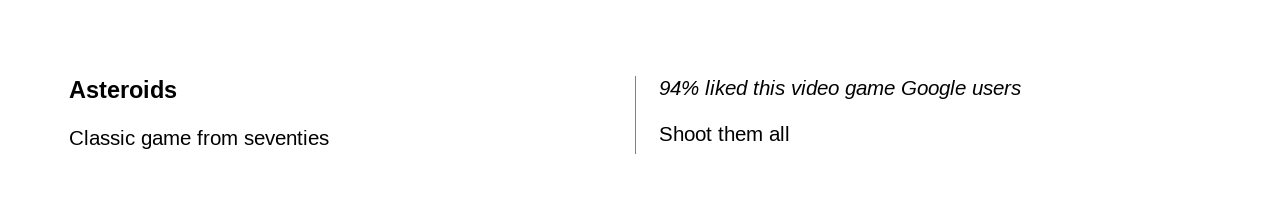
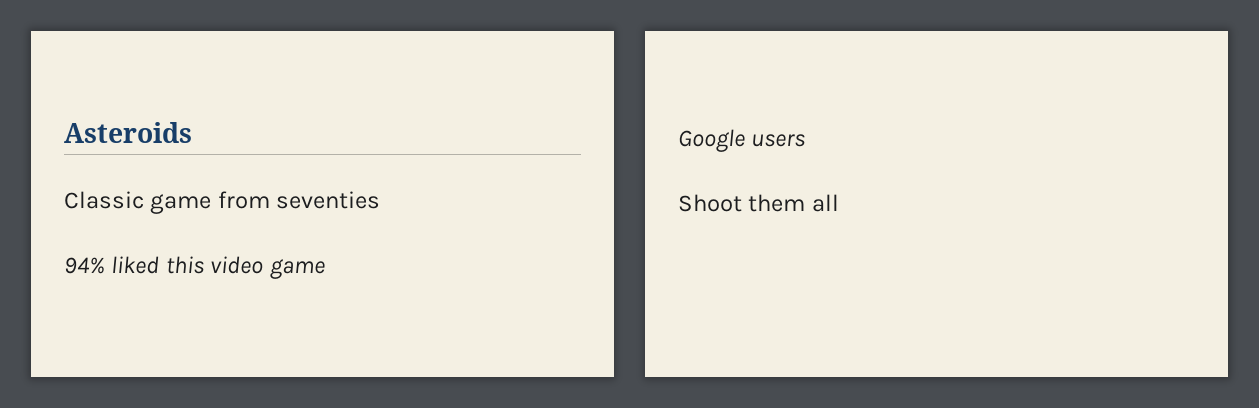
(895, 91) none -> (325, 269) //

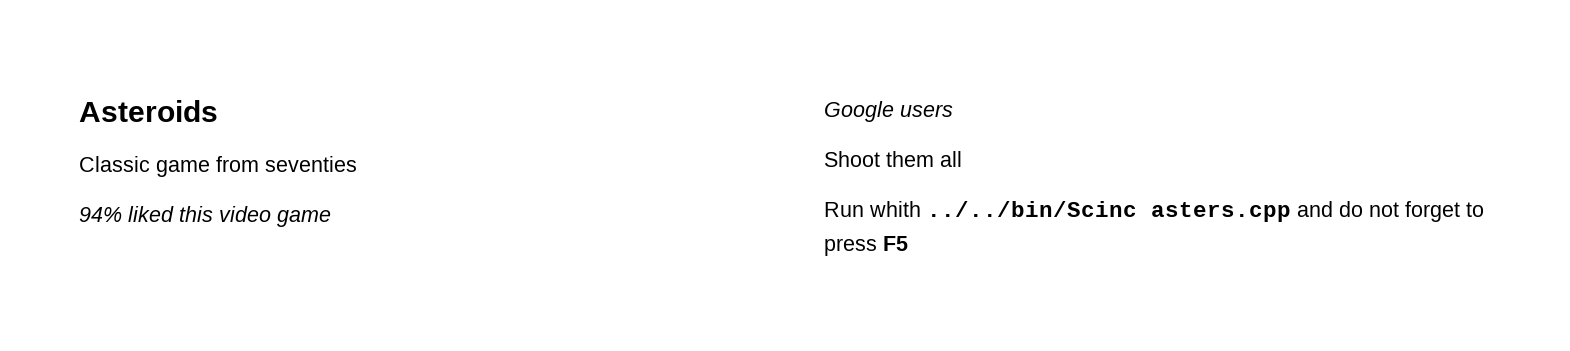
(839, 203) none -> [824,201,1484,222] [824,236,908,256] // Run whith ../../bin/Scinc asters.cpp and do not forget to press F5

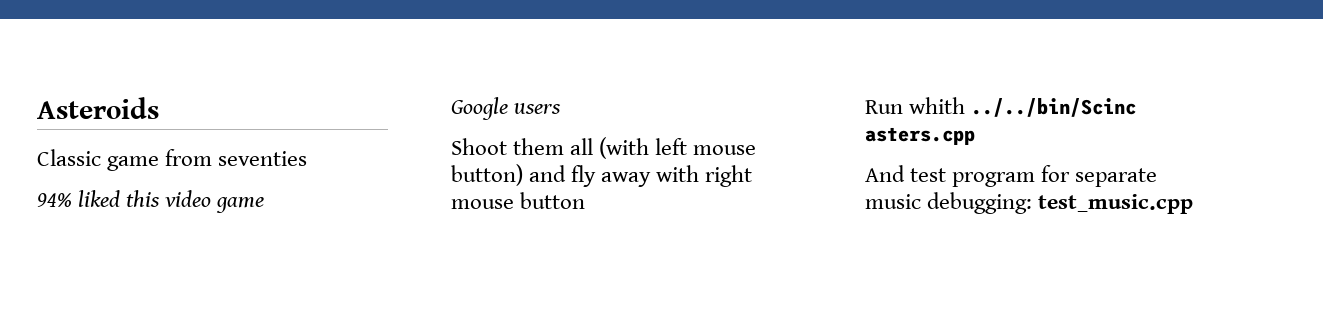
[824,201,1484,222] [824,236,908,256] // Run whith ../../bin/Scinc asters.cpp and do not forget to press F5 -> [599,137,757,159] [451,164,753,187] [451,192,586,209] [865,97,1137,117] [865,127,975,145] [865,165,1158,187] [865,192,1194,214] (with left mouse button) and fly away with right mouse button // Run whith ../../bin/Scinc asters.cpp // And test program for separate music debugging: test_music.cpp

